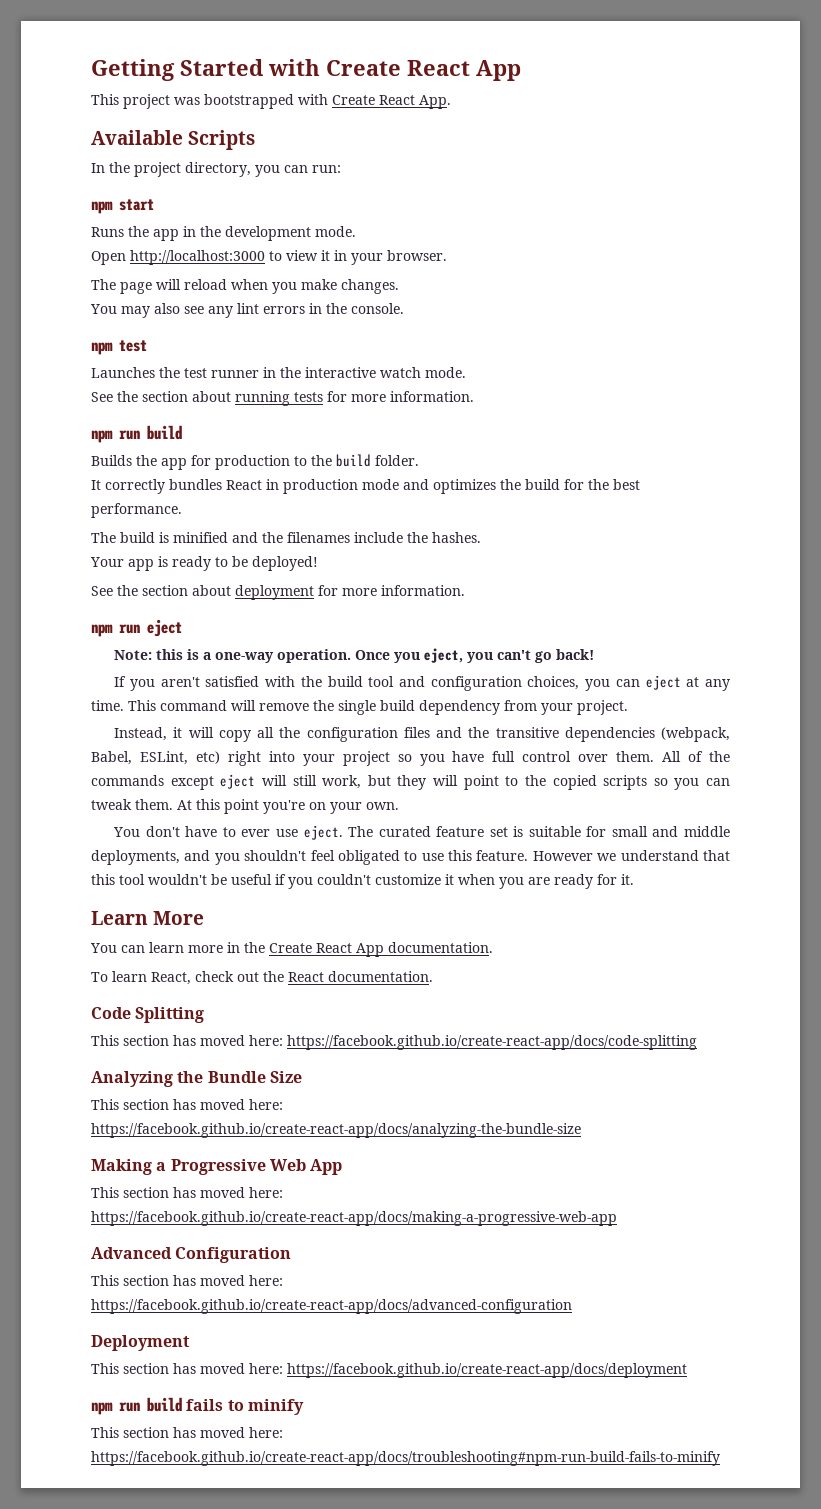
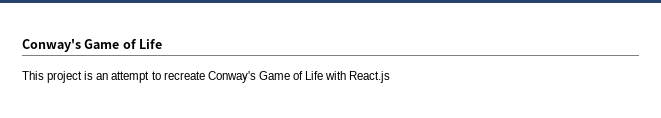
[91,59,521,81] [91,94,451,109] [91,130,256,150] [91,162,341,177] [91,199,154,214] [91,226,356,241] [91,250,447,265] [91,279,399,294] [90,303,404,318] [91,340,147,355] [91,367,466,378] [91,391,474,406] [91,425,182,443] [91,454,419,470] [91,479,640,494] [91,503,182,518] [91,532,481,543] [90,556,318,571] [91,585,465,600] [91,619,182,637] [114,648,595,663] [114,675,731,691] [91,700,628,715] [114,727,730,742] [91,751,730,766] [91,774,730,790] [91,799,399,814] [113,825,730,840] [91,850,730,865] [91,874,634,889] [91,911,205,925] [90,942,493,957] [91,971,433,985] [91,1007,205,1023] [91,1035,697,1050] [91,1071,302,1087] [91,1099,283,1110] [91,1123,581,1138] [91,1159,343,1175] [91,1187,283,1198] [91,1211,617,1226] [91,1247,292,1263] [91,1275,283,1286] [91,1299,572,1314] [91,1335,190,1351] [91,1363,687,1378] [91,1397,304,1415] [91,1427,283,1438] [91,1451,720,1466] Getting Started with Create React App // This project was bootstrapped with Create React App. // Available Scripts // In the project directory, you can run: // npm start // Runs the app in the development mode. // Open http://localhost:3000 to view it in your browser. // The page will reload when you make changes. // You may also see any lint errors in the console. // npm test // Launches the test runner in the interactive watch mode. // See the section about running tests for more information. // npm run build // Builds the app for production to the build folder. // It correctly bundles React in production mode and optimizes the build for the best performance. // The build is minified and the filenames include the hashes. // Your app is ready to be deployed! // See the section about deployment for more information. // npm run eject // Note: this is a one-way operation. Once you eject, you can't go back! // If you aren't satisfied with the build tool and configuration choices, you can eject at any time. This command will remove the single build dependency from your project. // Instead, it will copy all the configuration files and the transitive dependencies (webpack, Babel, ESLint, etc) right into your project so you have full control over them. All of the commands except eject will still work, but they will point to the copied scripts so you can tweak them. At this point you're on your own. // You don't have to ever use eject. The curated feature set is suitable for small and middle deployments, and you shouldn't feel obligated to use this feature. However we understand that this tool wouldn't be useful if you couldn't customize it when you are ready for it. // Learn More // You can learn more in the Create React App documentation. // To learn React, check out the React documentation. // Code Splitting // This section has moved here: https://facebook.github.io/create-react-app/docs/code-splitting // Analyzing the Bundle Size // This section has moved here: https://facebook.github.io/create-react-app/docs/analyzing-the-bundle-size // Making a Progressive Web App // This section has moved here: https://facebook.github.io/create-react-app/docs/making-a-progressive-web-app // Advanced Configuration // This section has moved here: https://facebook.github.io/create-react-app/docs/advanced-configuration // Deployment // This section has moved here: https://facebook.github.io/create-react-app/docs/deployment // npm run build fails to minify // This section has moved here: https://facebook.github.io/create-react-app/docs/troubleshooting#npm-run-build-fails-to-minify -> [22,39,163,52] [22,71,391,83] Conway's Game of Life // This project is an attempt to recreate Conway's Game of Life with React.js

